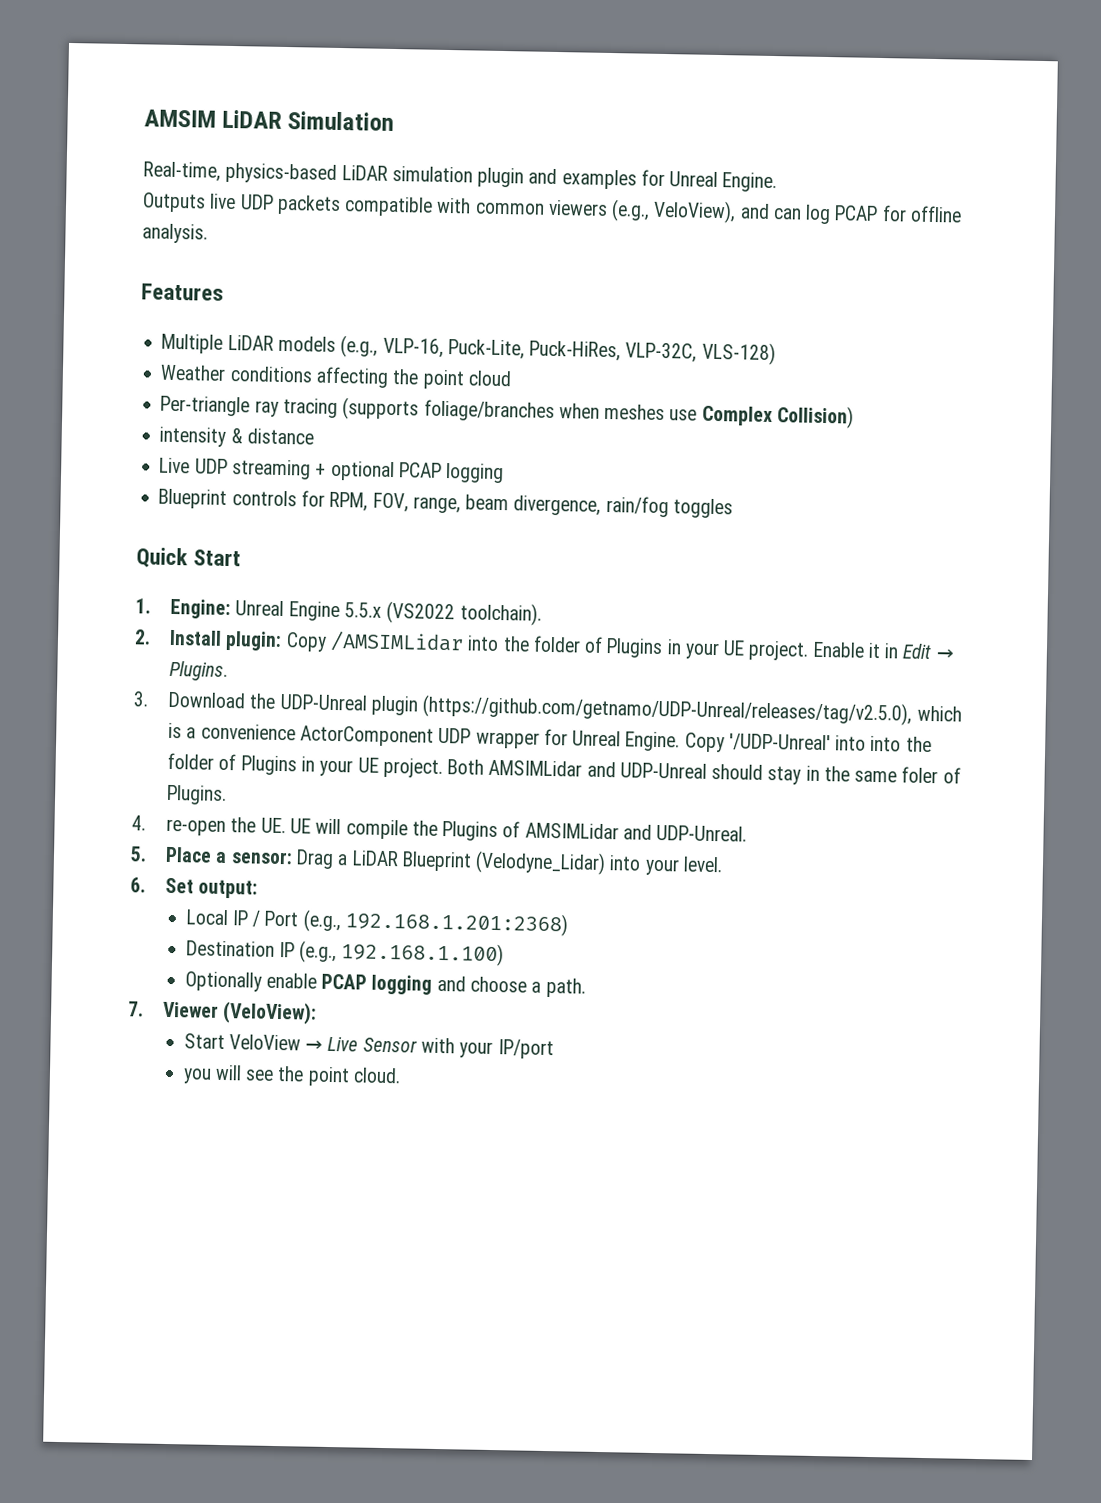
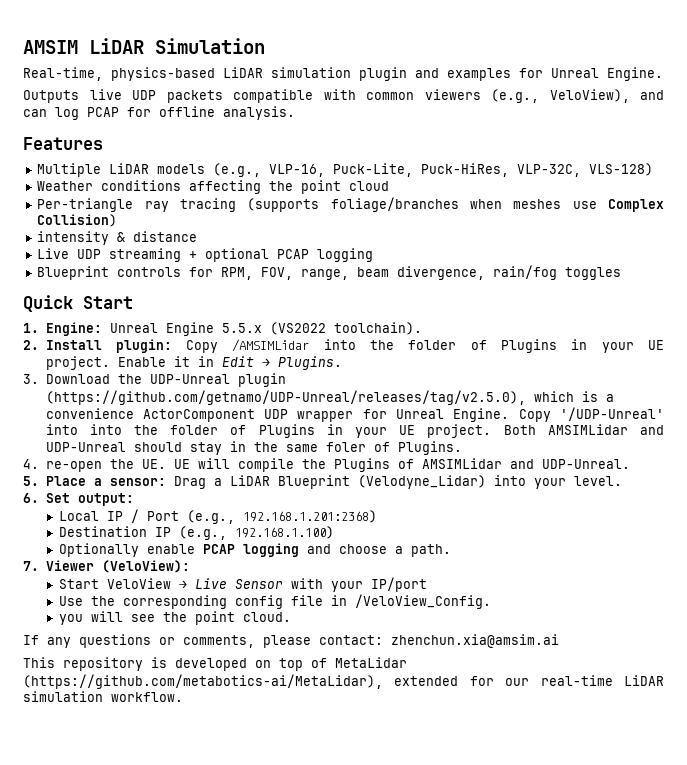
(554, 1049) none -> [58,594,491,609] // Use the corresponding config file in /VeloView_Config.
(401, 1075) none -> [23,634,559,648] [23,657,407,671] [23,674,664,689] [23,691,183,702] // If any questions or comments, please contact: zhenchun.xia@amsim.ai // This repository is developed on top of MetaLidar (https://github.com/metabotics-ai/MetaLidar), extended for our real-time LiDAR simulation workflow.

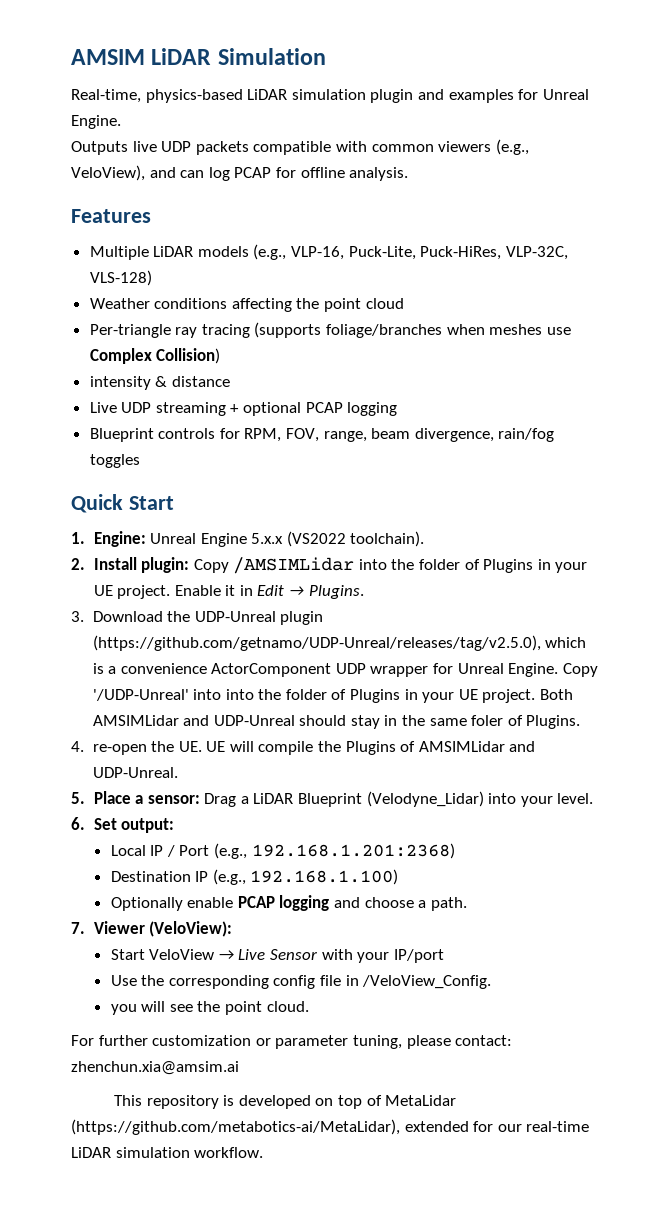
[221,323,262,333] 5.5.x -> [251,533,284,544] 5.x.x
[23,634,255,648] If any questions or comments, -> [71,1035,402,1049] For further customization or parameter tuning,

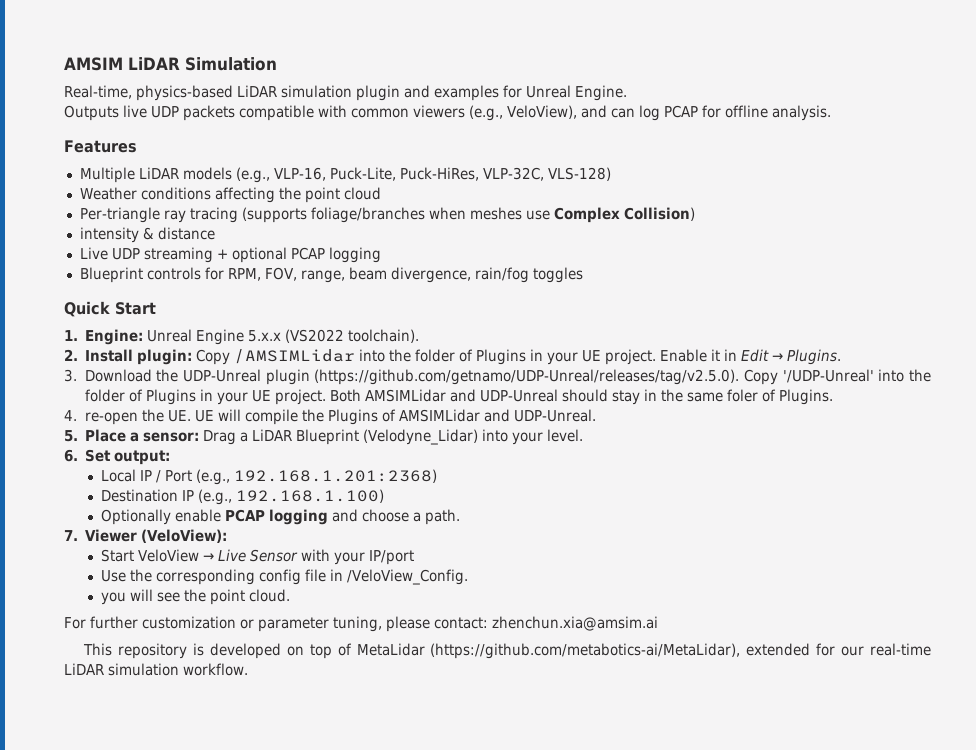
[92,635,587,651] [92,663,559,677] (https://github.com/getnamo/UDP-Unreal/releases/tag/v2.5.0), which is a convenience ActorComponent UDP wrapper for Unreal Engine. -> [314,369,740,385] (https://github.com/getnamo/UDP-Unreal/releases/tag/v2.5.0).
[225,689,254,700] into -> (905, 375) none

